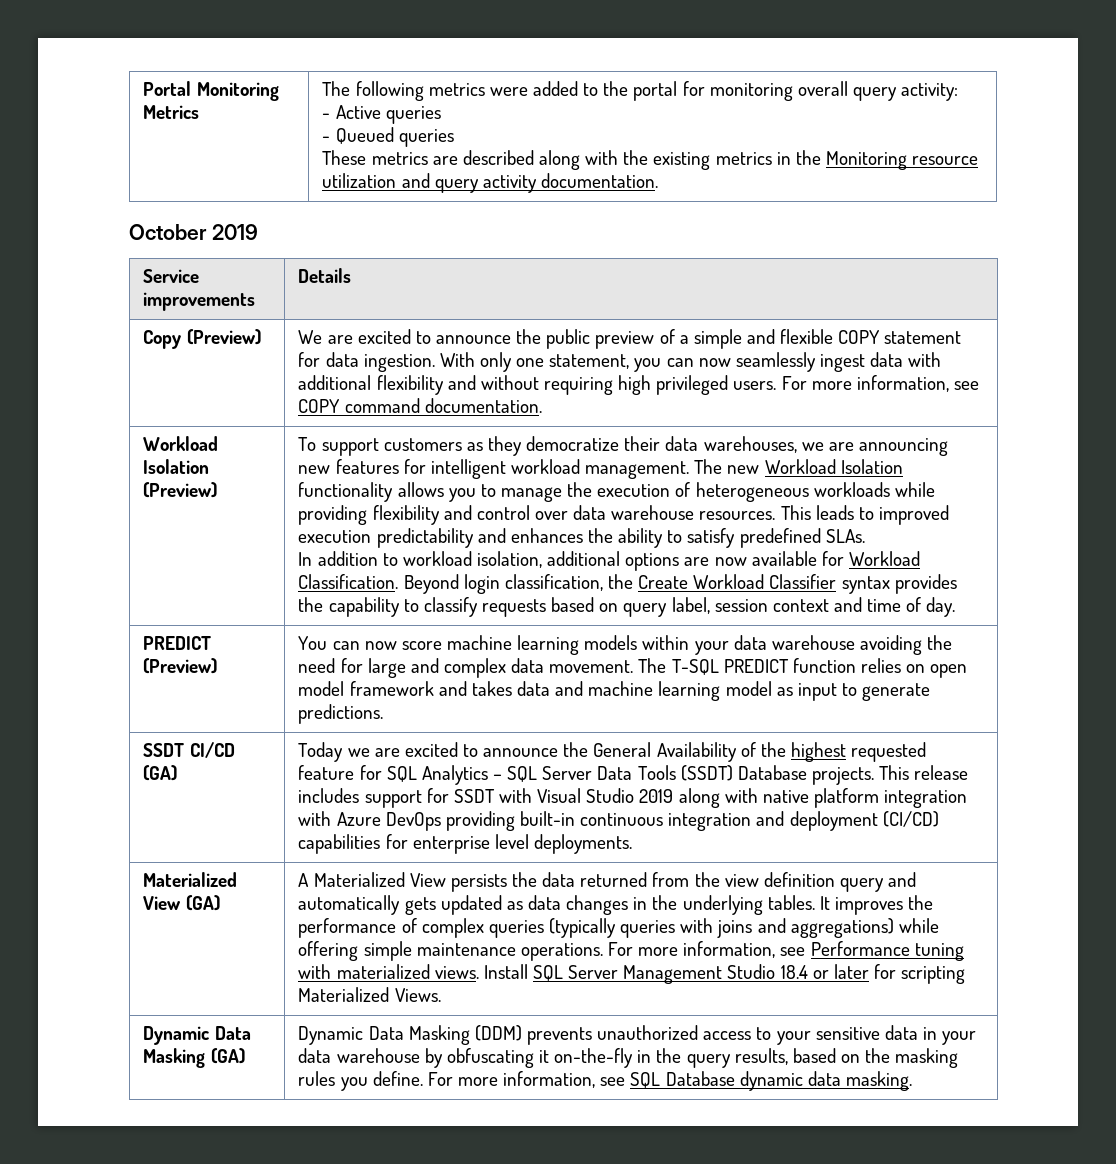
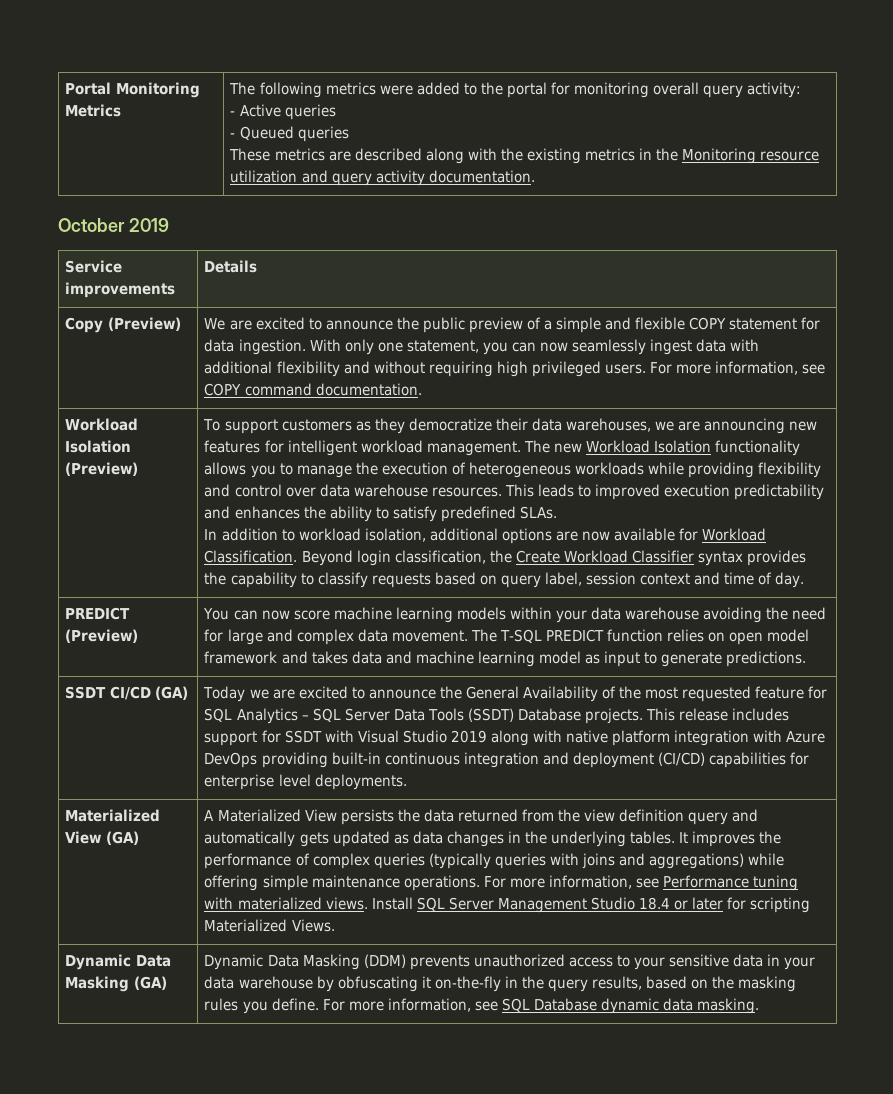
[790,742,846,762] highest -> [644,687,678,699] most

